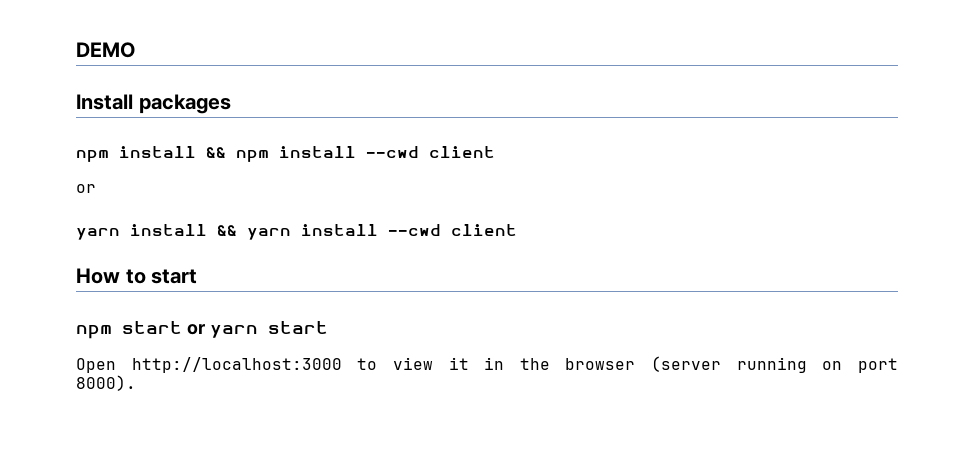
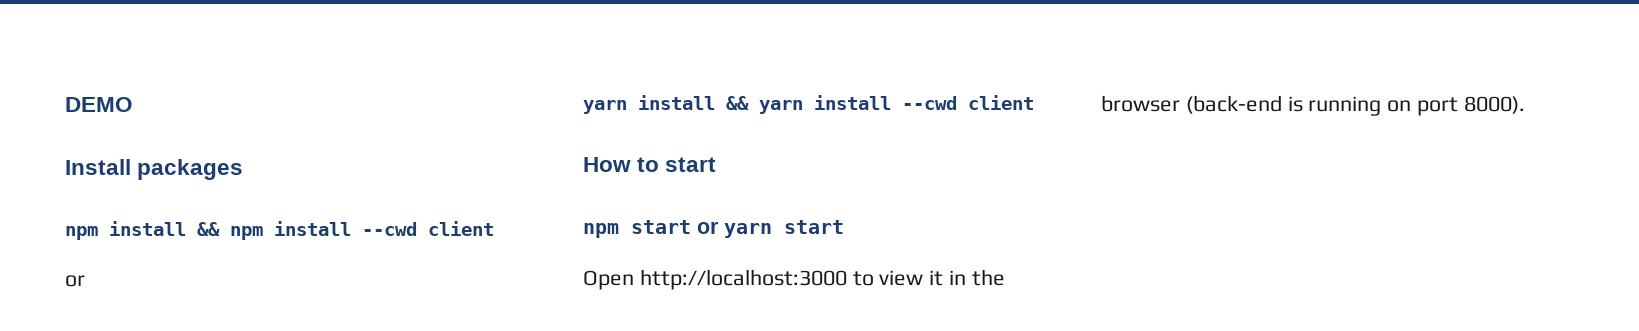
[651,356,722,372] (server -> [1185,95,1303,114] (back-end is

